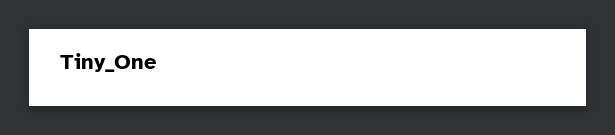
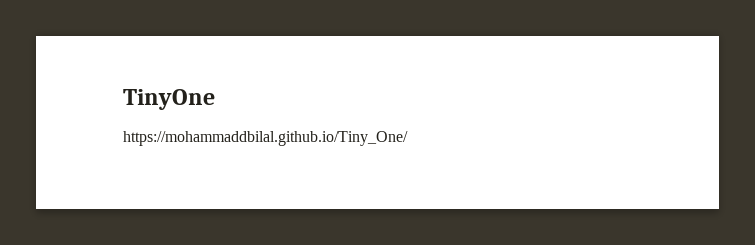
[60,53,157,72] Tiny_One -> [123,89,215,110] [123,131,408,146] TinyOne // https://mohammaddbilal.github.io/Tiny_One/

